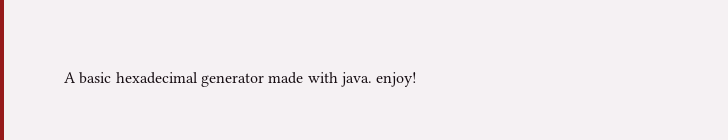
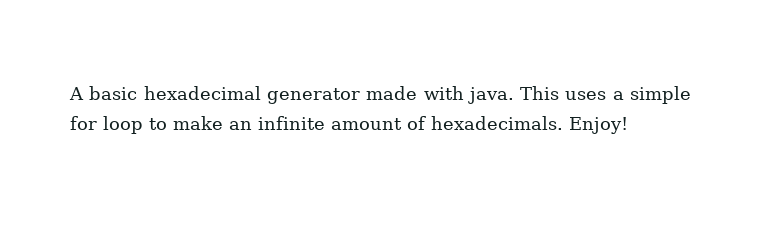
[376,72,418,87] enjoy! -> [520,86,691,104] [70,116,628,134] This uses a simple for loop to make an infinite amount of hexadecimals. Enjoy!

